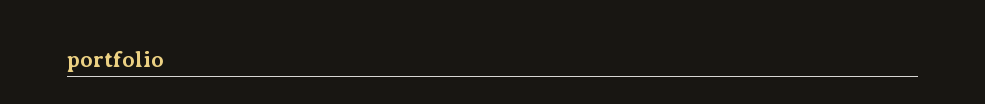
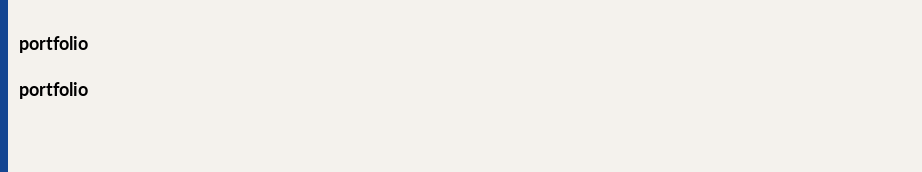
[67,51,164,72] portfolio -> [19,36,88,53] [19,82,88,99] portfolio // portfolio

